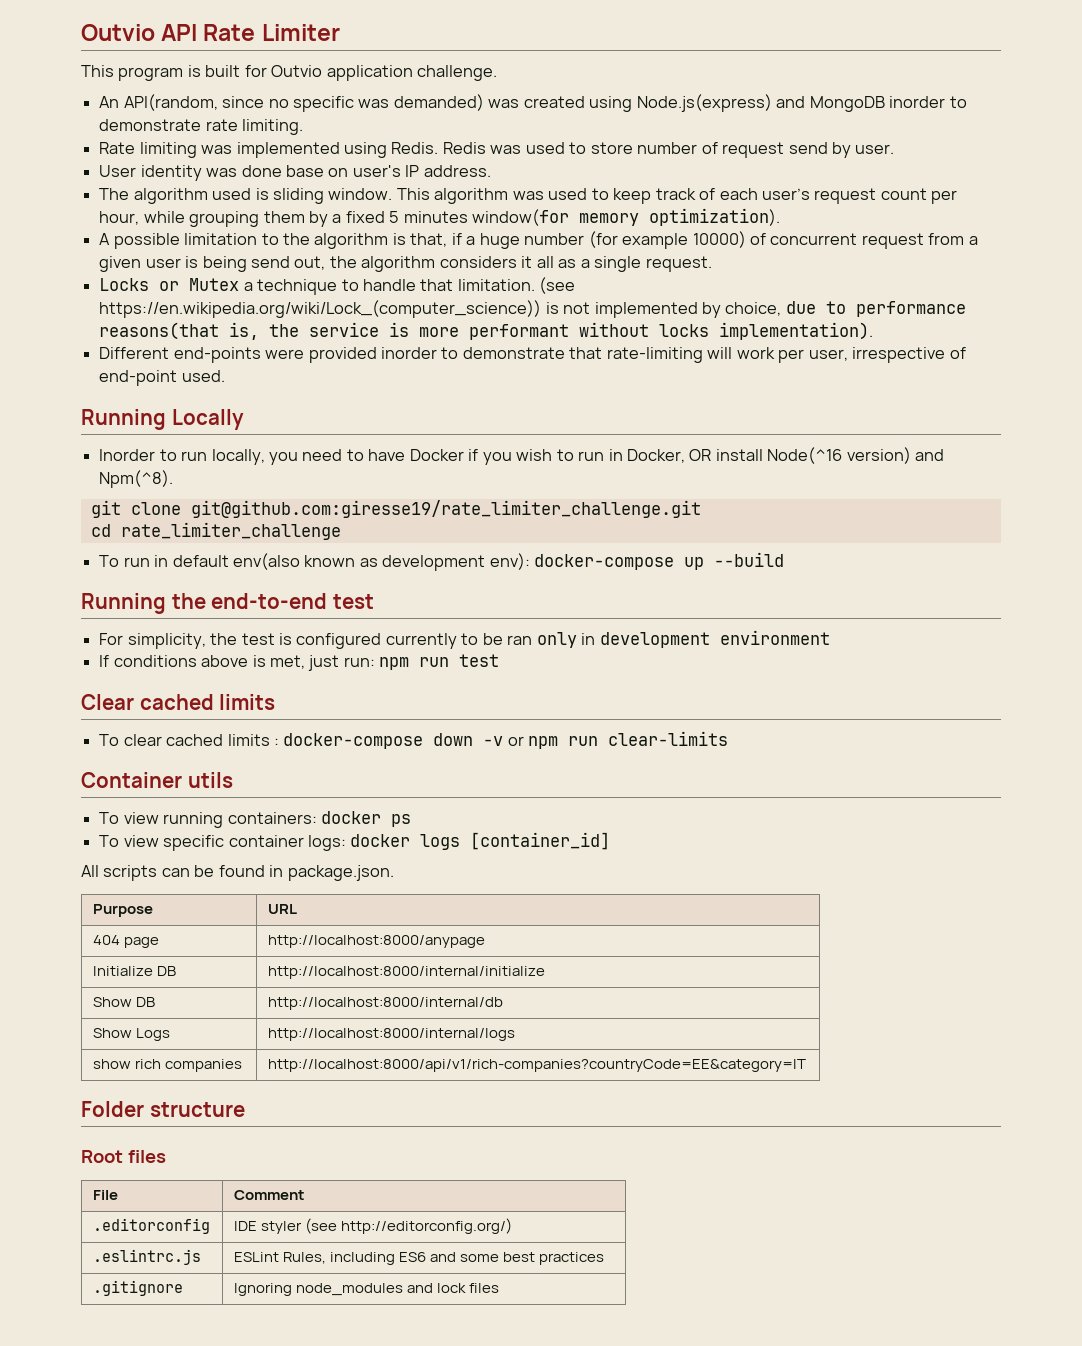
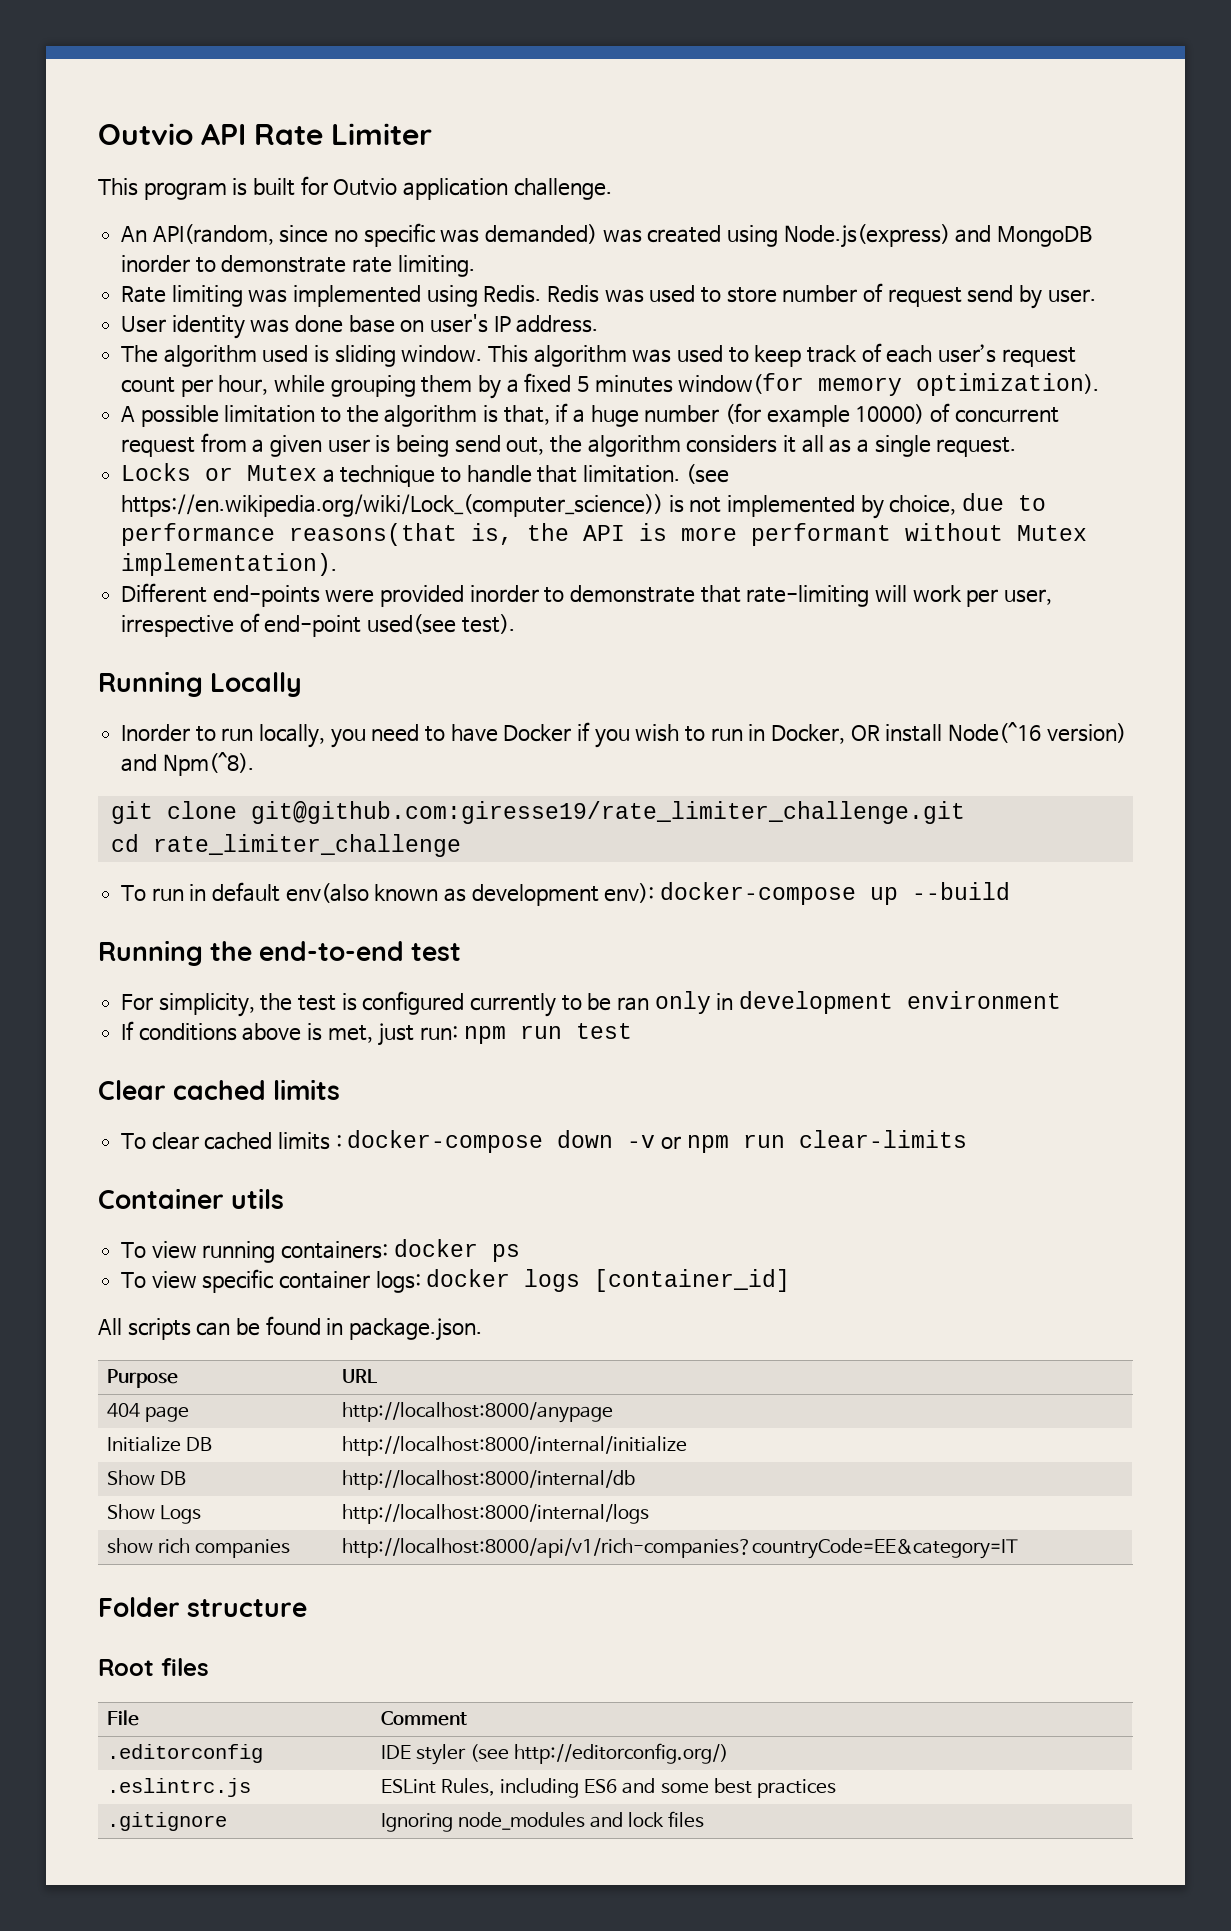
[309,322,380,337] service -> [583,525,626,541] API
[659,324,710,337] locks -> [1017,525,1088,541] Mutex
[181,370,225,382] used. -> [367,614,515,634] used(see test).

